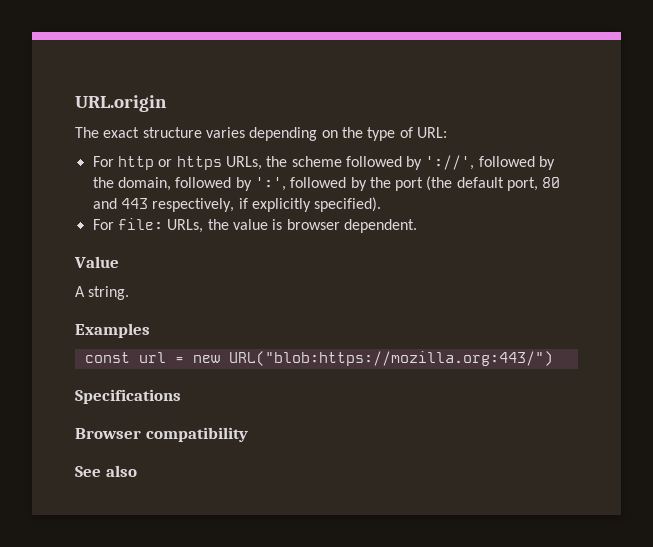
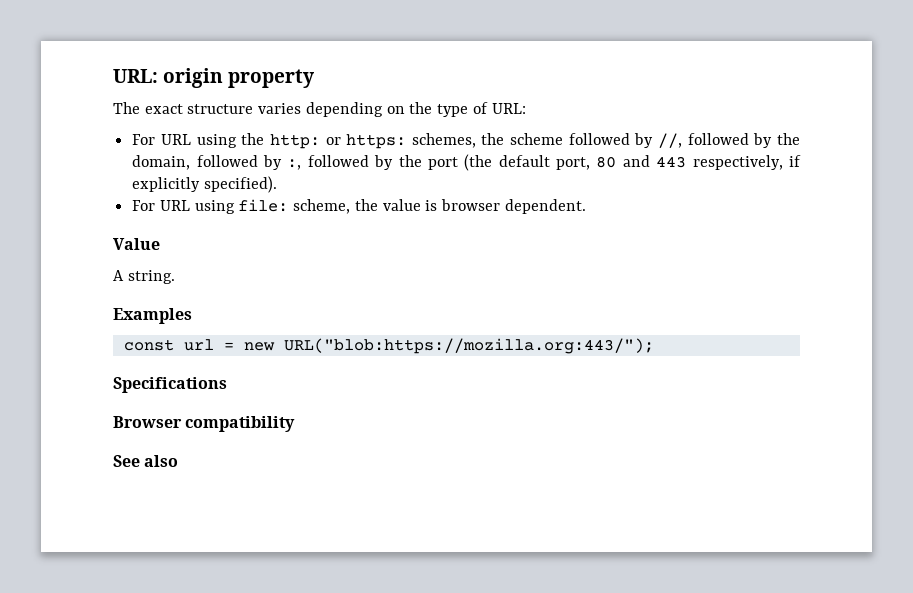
[75,95,167,112] URL.origin -> [113,68,315,88] URL: origin property
[117,156,262,170] http or https URLs, -> [160,133,476,149] URL using the http: or https: schemes,
[425,155,475,170] '://', -> [658,133,683,148] //,
[254,177,286,191] ':', -> [287,159,302,170] :,
[117,218,204,233] file: URLs, -> [159,199,351,214] URL using file: scheme,
[228,351,553,366] URL("blob:https://mozilla.org:443/") -> [283,338,654,354] URL("blob:https://mozilla.org:443/");

